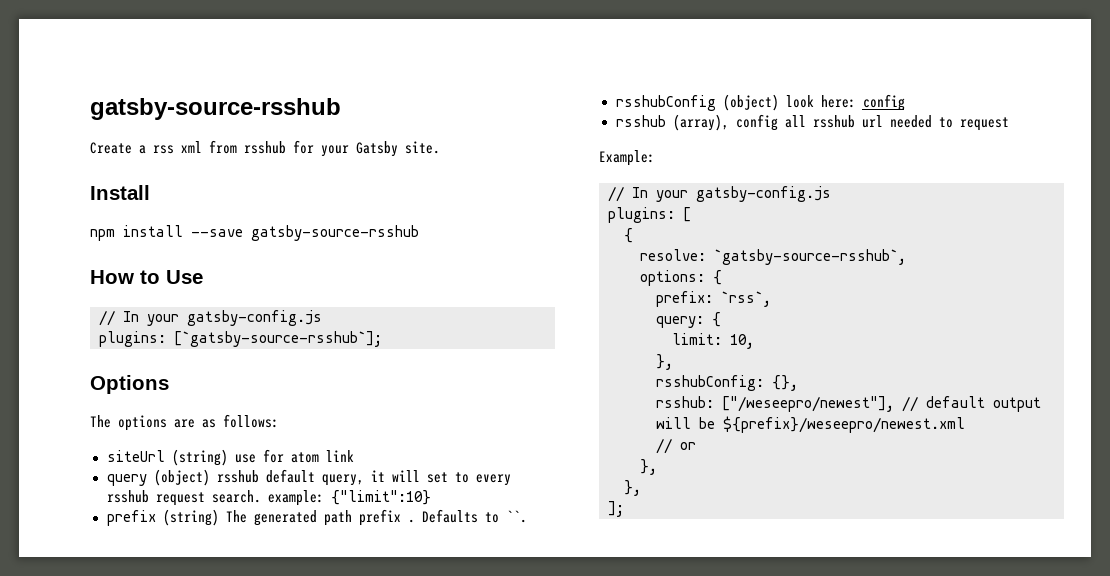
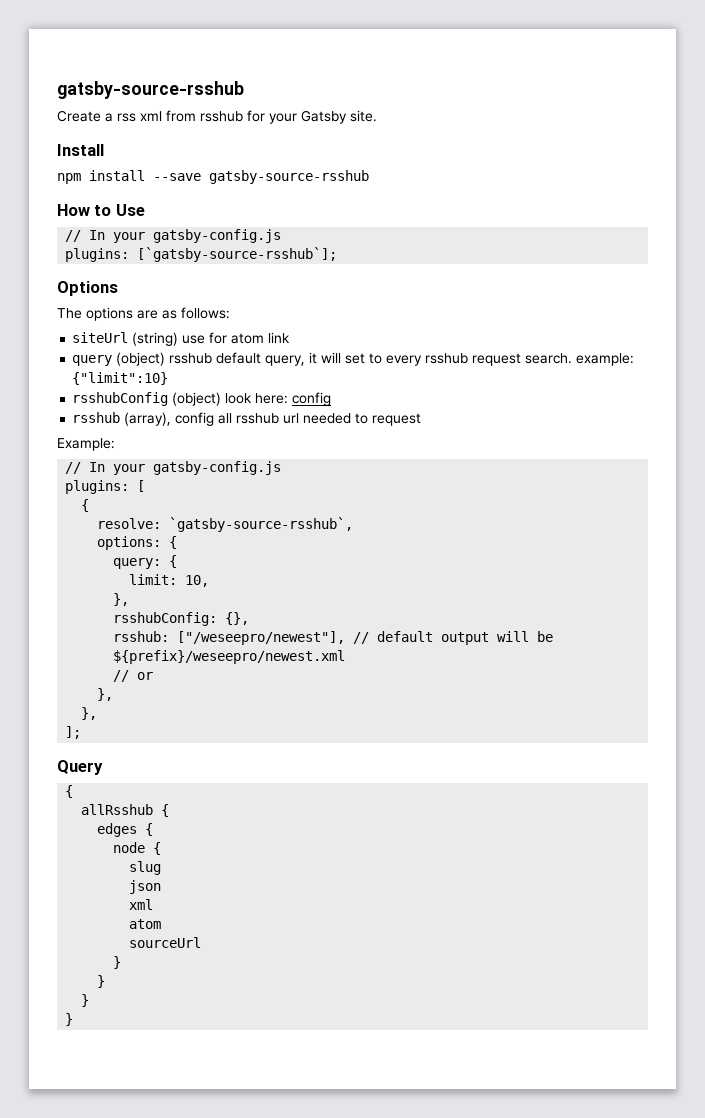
[106,509,527,526] // prefix (string) The generated path prefix . Defaults to ``. -> (169, 378) none
[656,291,771,307] // prefix: `rss`, -> (178, 542) none
(624, 509) none -> [57,760,103,775] [65,785,74,798] [81,804,170,817] [97,823,154,837] [113,842,162,855] [129,861,162,875] [129,880,162,894] [129,899,154,910] [129,919,162,929] [129,937,202,948] [113,956,122,969] [97,975,106,988] [81,994,90,1007] [65,1013,74,1026] // Query // { // allRsshub { // edges { // node { // slug // json // xml // atom // sourceUrl // } // } // } // }

